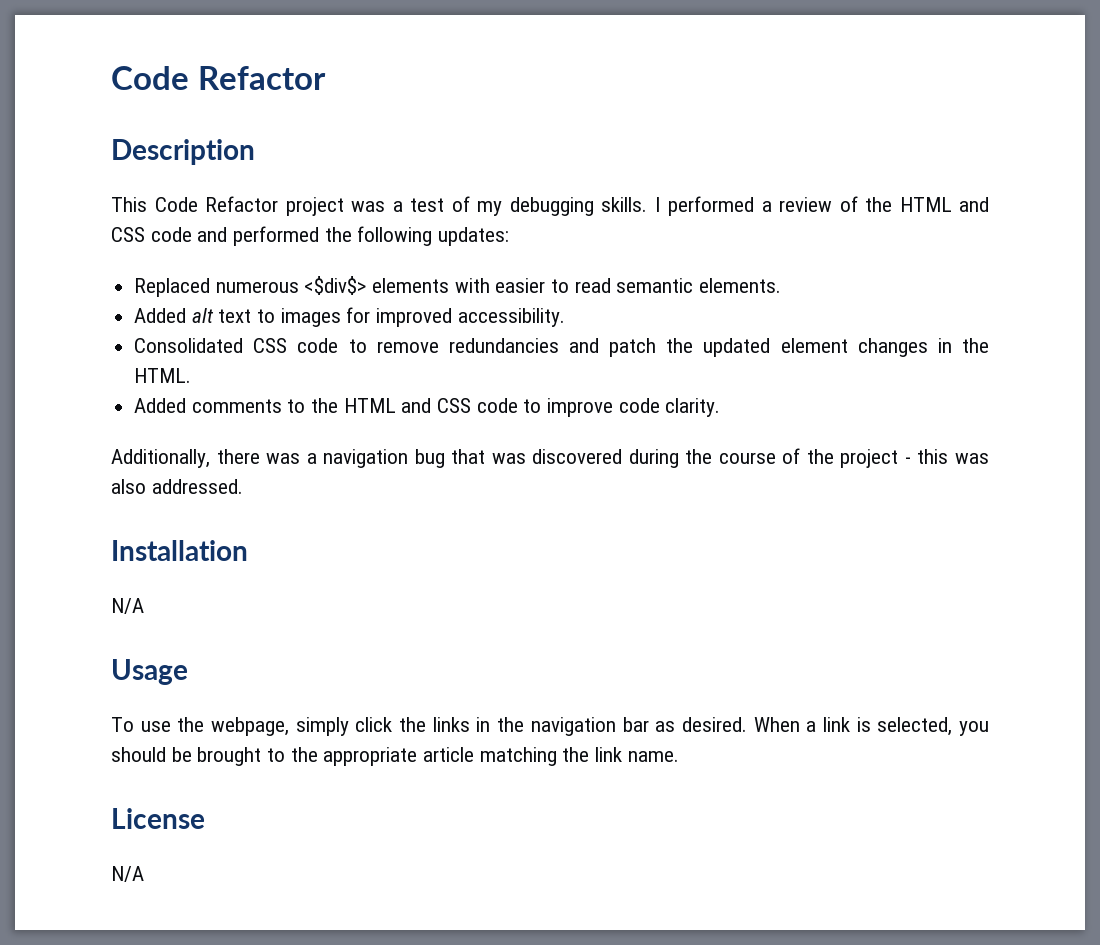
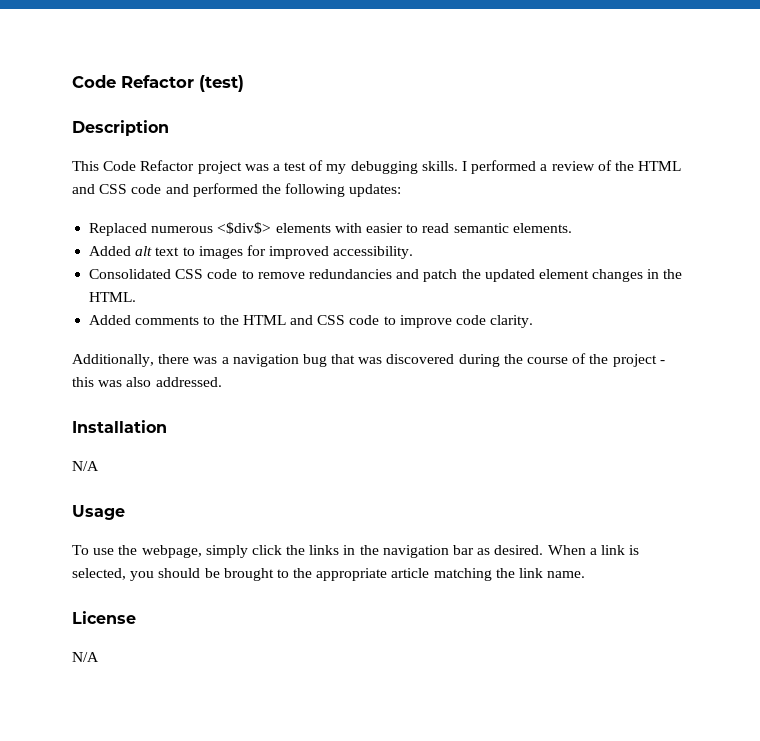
[111,66,326,90] Code Refactor -> [72,75,244,92] Code Refactor (test)

